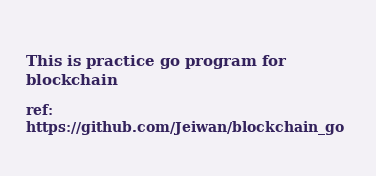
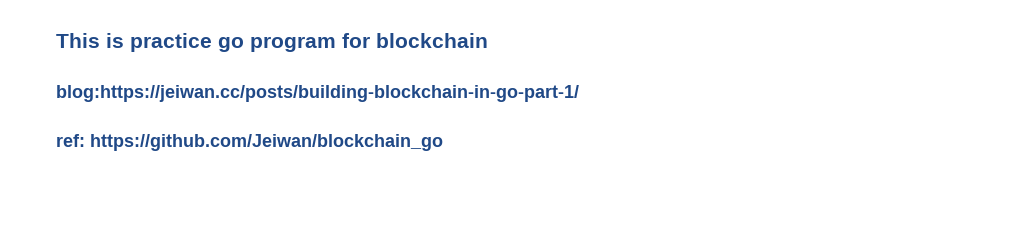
(118, 79) none -> [56,85,579,102] // blog:https://jeiwan.cc/posts/building-blockchain-in-go-part-1/

